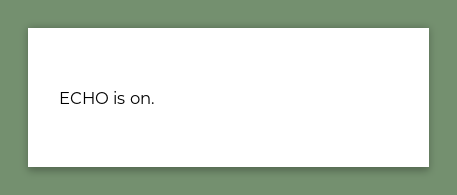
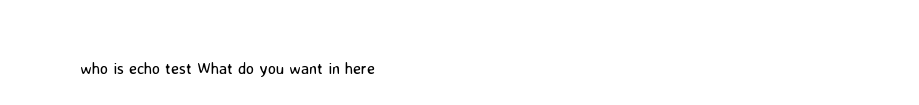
[59,91,155,104] ECHO is on. -> [80,62,375,77] who is echo test What do you want in here

